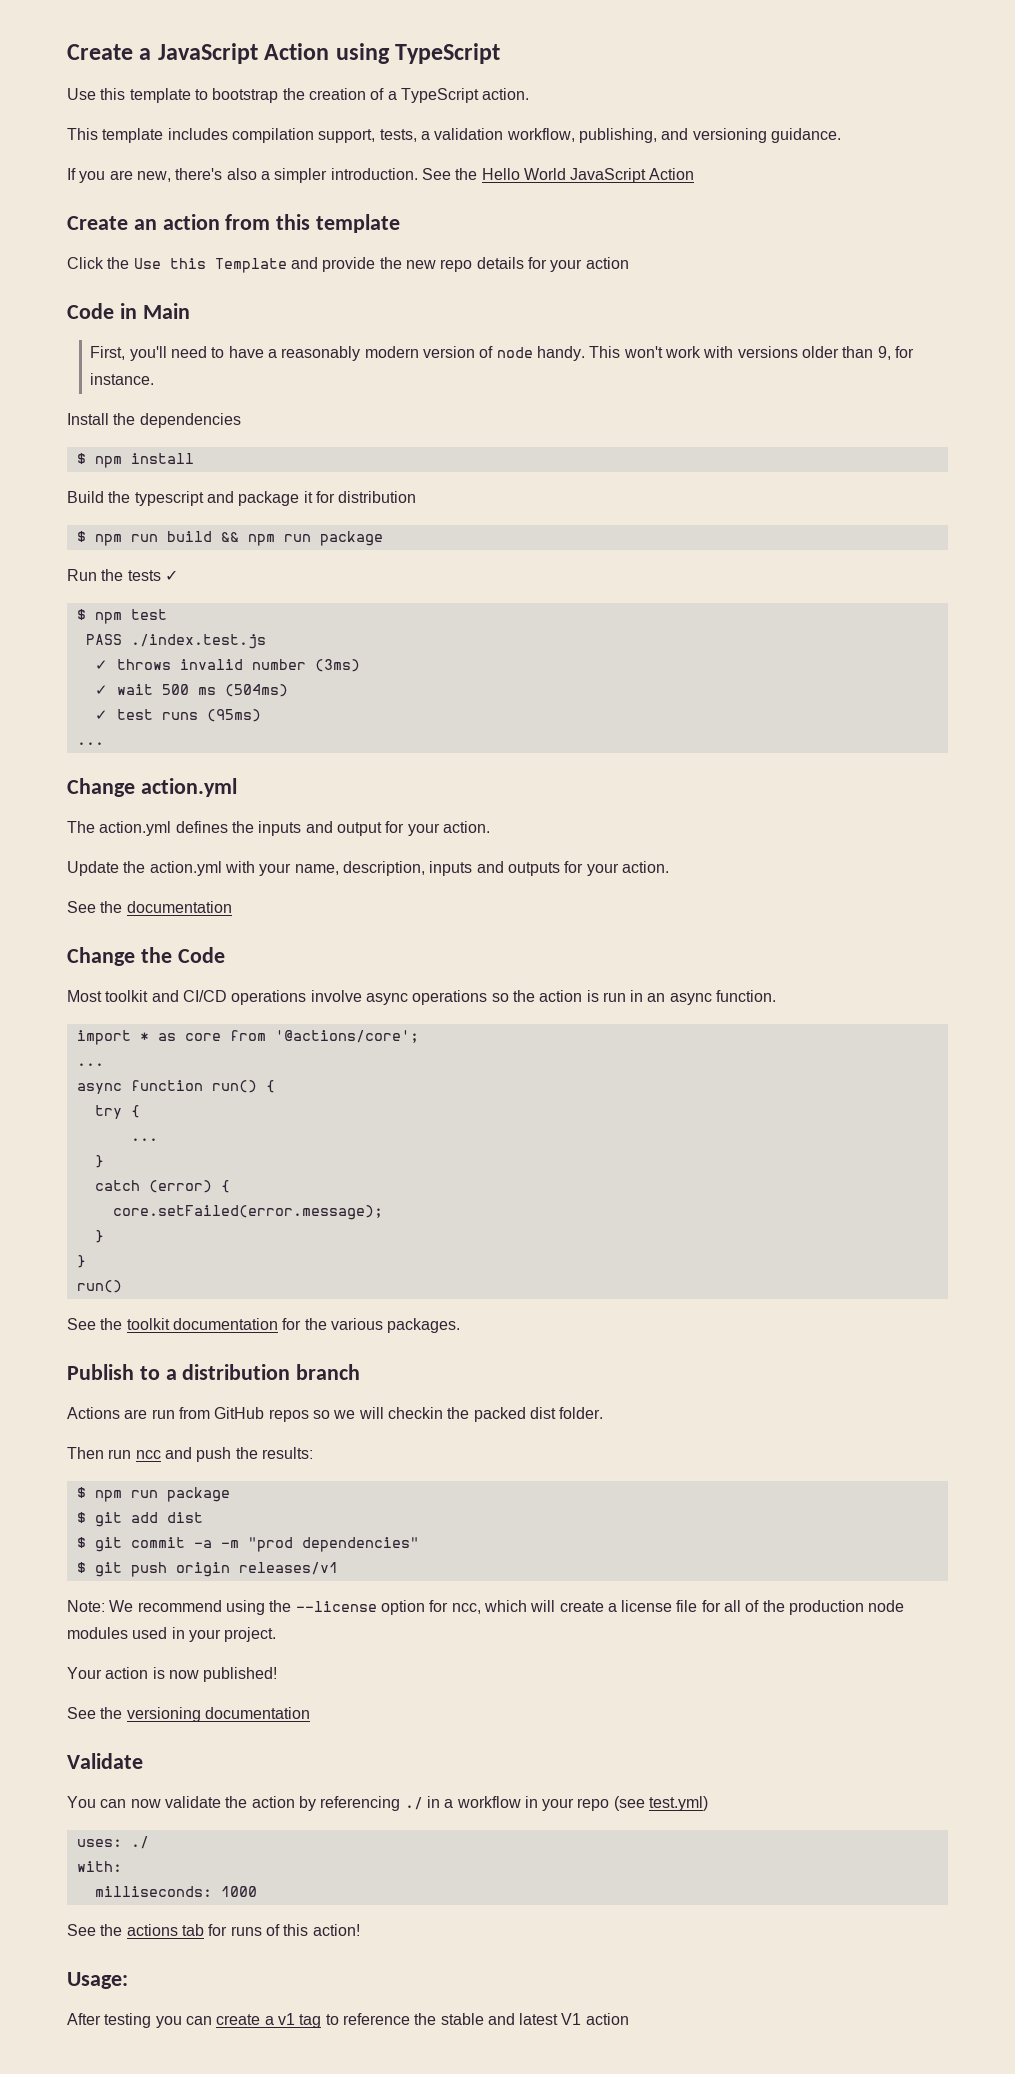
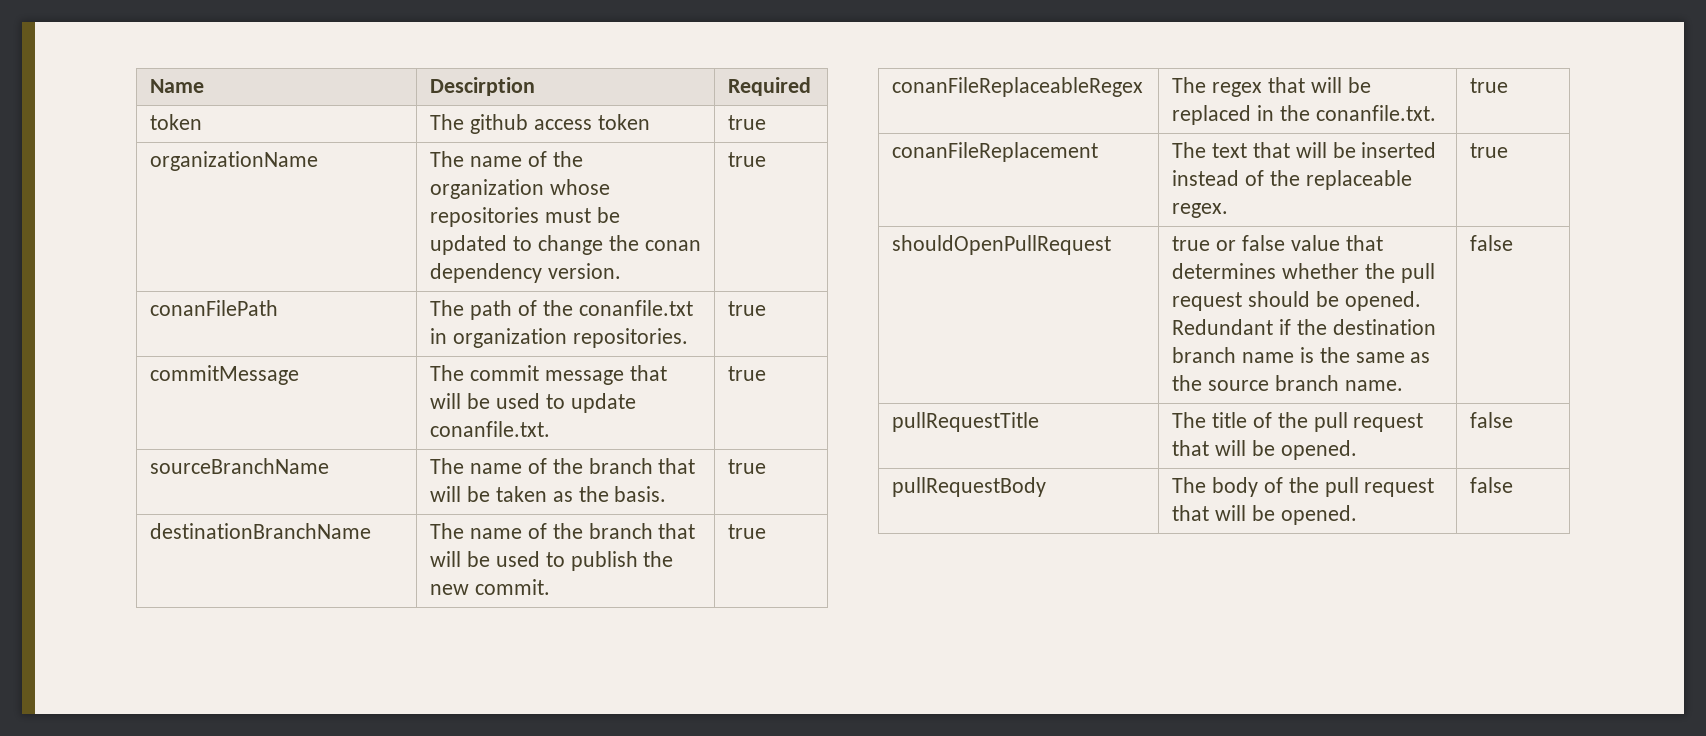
[67,43,501,64] [67,88,530,103] [67,128,841,143] [67,168,695,183] [67,214,401,233] [67,257,629,273] [67,303,190,319] [90,346,914,361] [90,373,155,385] [67,413,241,428] [76,453,194,468] [67,491,417,506] [76,531,383,546] [67,569,178,581] [76,609,167,624] [85,634,266,649] [94,659,360,672] [94,684,288,697] [94,709,261,722] [76,742,104,745] [67,778,237,797] [67,821,490,836] [67,861,669,876] [67,901,232,913] [67,947,225,966] [67,990,777,1005] [76,1030,419,1045] [76,1063,104,1066] [76,1080,275,1094] [94,1105,140,1119] [130,1138,158,1141] [94,1155,104,1168] [94,1180,230,1193] [112,1205,383,1220] [94,1230,104,1243] [76,1255,86,1268] [76,1280,122,1293] [67,1318,461,1333] [67,1364,361,1380] [67,1407,604,1422] [67,1447,313,1462] [76,1487,230,1502] [76,1512,203,1527] [76,1537,419,1552] [76,1562,338,1577] [67,1600,905,1615] [67,1627,277,1642] [67,1667,278,1682] [67,1707,310,1722] [67,1753,143,1769] [67,1796,709,1811] [76,1836,149,1849] [76,1861,122,1872] [94,1886,257,1897] [67,1924,360,1936] [67,1972,128,1989] [67,2013,629,2028] Create a JavaScript Action using TypeScript // Use this template to bootstrap the creation of a TypeScript action. // This template includes compilation support, tests, a validation workflow, publishing, and versioning guidance. // If you are new, there's also a simpler introduction. See the Hello World JavaScript Action // Create an action from this template // Click the Use this Template and provide the new repo details for your action // Code in Main // First, you'll need to have a reasonably modern version of node handy. This won't work with versions older than 9, for instance. // Install the dependencies // $ npm install // Build the typescript and package it for distribution // $ npm run build && npm run package // Run the tests ✓ // $ npm test // PASS ./index.test.js // ✓ throws invalid number (3ms) // ✓ wait 500 ms (504ms) // ✓ test runs (95ms) // ... // Change action.yml // The action.yml defines the inputs and output for your action. // Update the action.yml with your name, description, inputs and outputs for your action. // See the documentation // Change the Code // Most toolkit and CI/CD operations involve async operations so the action is run in an async function. // import * as core from '@actions/core'; // ... // async function run() { // try { // ... // } // catch (error) { // core.setFailed(error.message); // } // } // run() // See the toolkit documentation for the various packages. // Publish to a distribution branch // Actions are run from GitHub repos so we will checkin the packed dist folder. // Then run ncc and push the results: // $ npm run package // $ git add dist // $ git commit -a -m "prod dependencies" // $ git push origin releases/v1 // Note: We recommend using the --license option for ncc, which will create a license file for all of the production node modules used in your project. // Your action is now published! // See the versioning documentation // Validate // You can now validate the action by referencing ./ in a workflow in your repo (see test.yml) // uses: ./ // with: // milliseconds: 1000 // See the actions tab for runs of this action! // Usage: // After testing you can create a v1 tag to reference the stable and latest V1 action -> [150,79,205,93] [430,77,536,96] [728,77,812,96] [150,114,203,130] [430,114,650,134] [728,115,767,130] [150,151,319,171] [430,151,583,167] [430,179,611,199] [430,207,620,227] [430,235,701,255] [430,263,622,283] [728,152,767,167] [150,300,279,316] [430,300,693,320] [430,328,688,348] [728,301,767,316] [150,365,300,385] [430,365,667,385] [430,393,636,413] [430,421,551,437] [728,366,767,381] [150,458,330,474] [430,458,696,474] [430,486,667,502] [728,459,767,474] [150,523,372,539] [430,523,696,539] [430,551,674,571] [430,579,551,595] [728,524,767,539] [892,77,1144,97] [1172,77,1371,97] [1172,105,1436,125] [1470,78,1509,93] [892,142,1099,162] [1172,142,1437,158] [1172,170,1412,190] [1172,203,1229,218] [1470,143,1509,158] [892,235,1112,255] [1172,235,1383,251] [1172,263,1435,283] [1172,291,1421,311] [1172,319,1436,335] [1172,347,1431,363] [1172,375,1403,391] [1470,235,1514,251] [892,412,1040,432] [1172,412,1424,432] [1172,440,1357,460] [1470,412,1514,428] [892,477,1047,497] [1172,477,1435,497] [1172,505,1357,525] [1470,477,1514,493] Name | Descirption | Required // token | The github access token | true // organizationName | The name of the organization whose repositories must be updated to change the conan dependency version. | true // conanFilePath | The path of the conanfile.txt in organization repositories. | true // commitMessage | The commit message that will be used to update conanfile.txt. | true // sourceBranchName | The name of the branch that will be taken as the basis. | true // destinationBranchName | The name of the branch that will be used to publish the new commit. | true // conanFileReplaceableRegex | The regex that will be replaced in the conanfile.txt. | true // conanFileReplacement | The text that will be inserted instead of the replaceable regex. | true // shouldOpenPullRequest | true or false value that determines whether the pull request should be opened. Redundant if the destination branch name is the same as the source branch name. | false // pullRequestTitle | The title of the pull request that will be opened. | false // pullRequestBody | The body of the pull request that will be opened. | false

